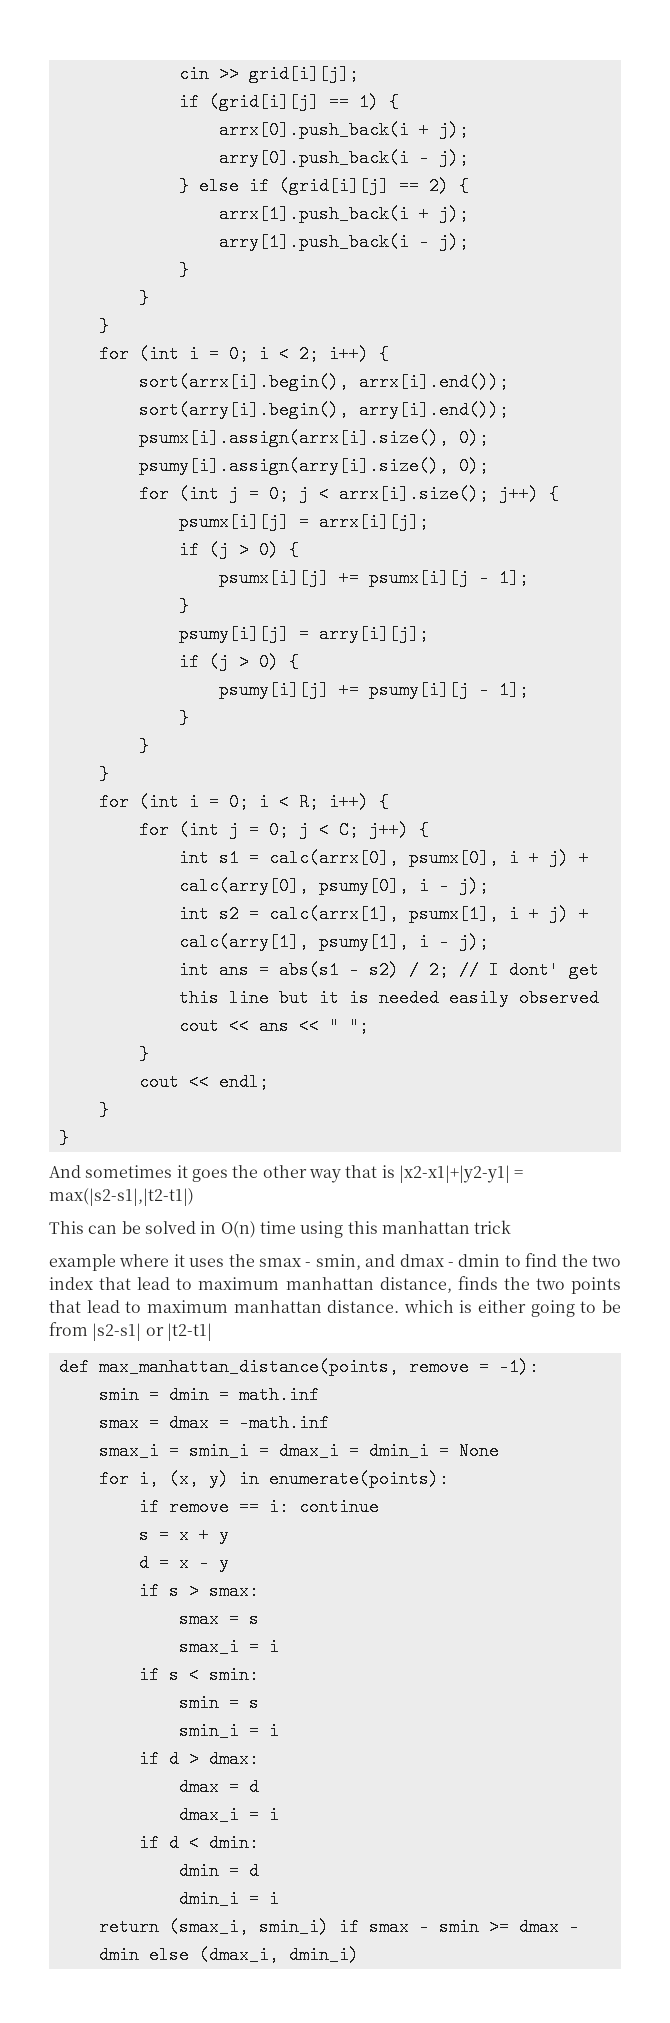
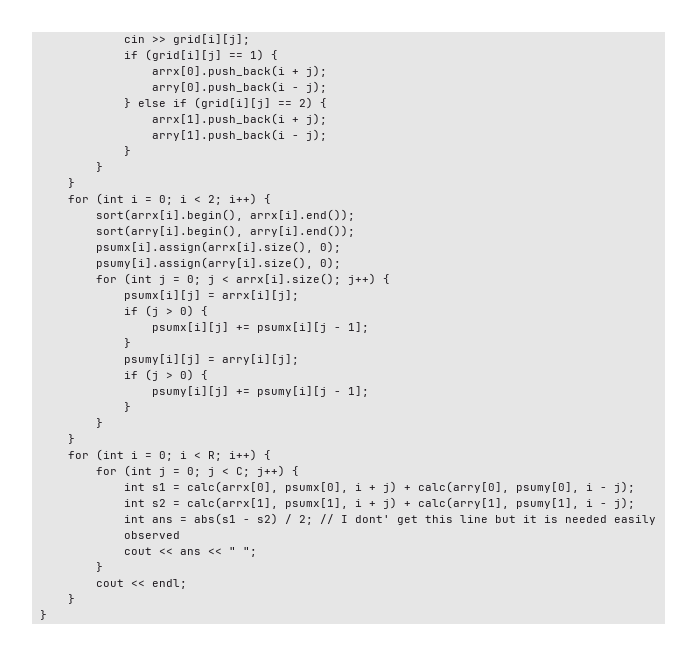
[49,1165,524,1183] [49,1188,194,1206] [49,1220,512,1238] [49,1253,621,1271] [49,1276,622,1294] [49,1300,621,1317] [49,1322,212,1341] [58,1358,539,1376] [98,1386,319,1404] [98,1414,329,1432] [98,1442,499,1460] [98,1470,449,1488] [138,1498,379,1516] [138,1526,229,1544] [138,1554,229,1572] [138,1582,259,1600] [178,1610,259,1628] [178,1638,279,1656] [138,1666,259,1684] [178,1694,259,1712] [178,1722,279,1740] [138,1750,259,1768] [178,1778,259,1796] [178,1806,279,1824] [138,1834,259,1852] [178,1862,259,1880] [178,1890,279,1908] [98,1918,579,1936] [98,1946,359,1964] // And sometimes it goes the other way that is |x2-x1|+|y2-y1| = max(|s2-s1|,|t2-t1|) // This can be solved in O(n) time using this manhattan trick // example where it uses the smax - smin, and dmax - dmin to find the two index that lead to maximum manhattan distance, finds the two points that lead to maximum manhattan distance. which is either going to be from |s2-s1| or |t2-t1| // def max_manhattan_distance(points, remove = -1): // smin = dmin = math.inf // smax = dmax = -math.inf // smax_i = smin_i = dmax_i = dmin_i = None // for i, (x, y) in enumerate(points): // if remove == i: continue // s = x + y // d = x - y // if s > smax: // smax = s // smax_i = i // if s < smin: // smin = s // smin_i = i // if d > dmax: // dmax = d // dmax_i = i // if d < dmin: // dmin = d // dmin_i = i // return (smax_i, smin_i) if smax - smin >= dmax - dmin else (dmax_i, dmin_i) -> (47, 615) none

